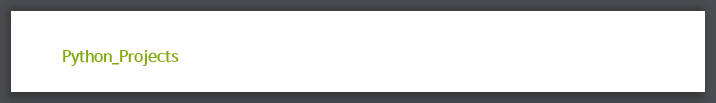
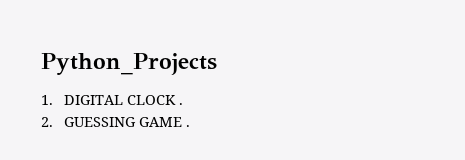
(179, 58) none -> [41,95,184,105] [41,117,191,127] // 1. DIGITAL CLOCK . // 2. GUESSING GAME .

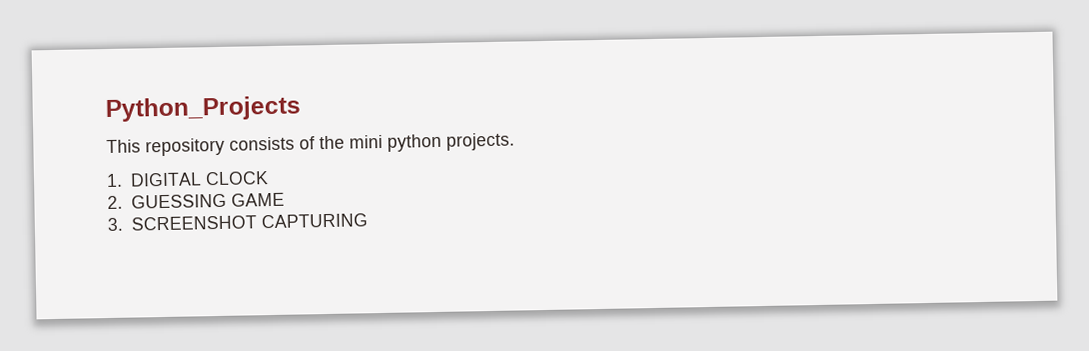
(217, 64) none -> [106,132,515,157] // This repository consists of the mini python projects.
[179,103,184,105] . -> (269, 178) none
[186,125,191,127] . -> [107,213,368,232] // 3. SCREENSHOT CAPTURING

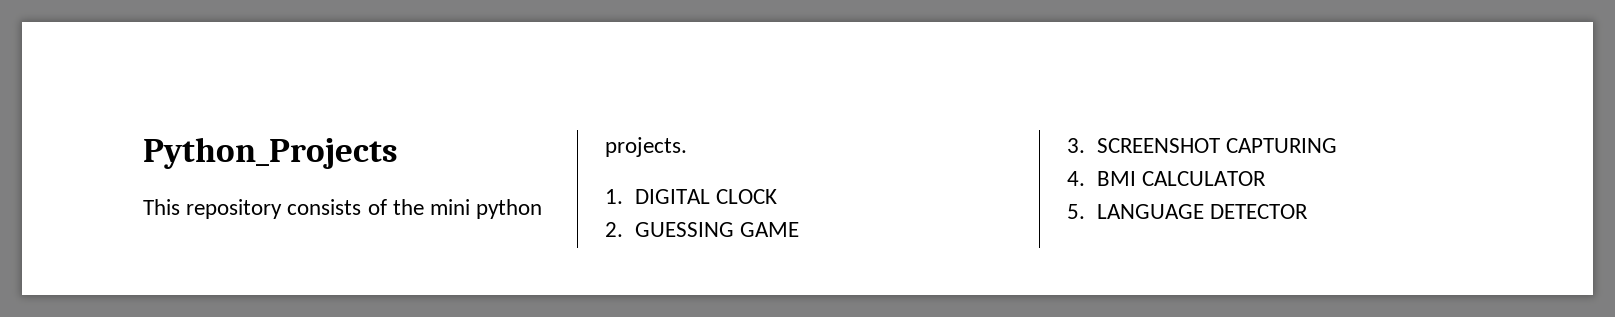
(368, 221) none -> [1067,171,1266,186] [1067,204,1308,219] // 4. BMI CALCULATOR // 5. LANGUAGE DETECTOR

